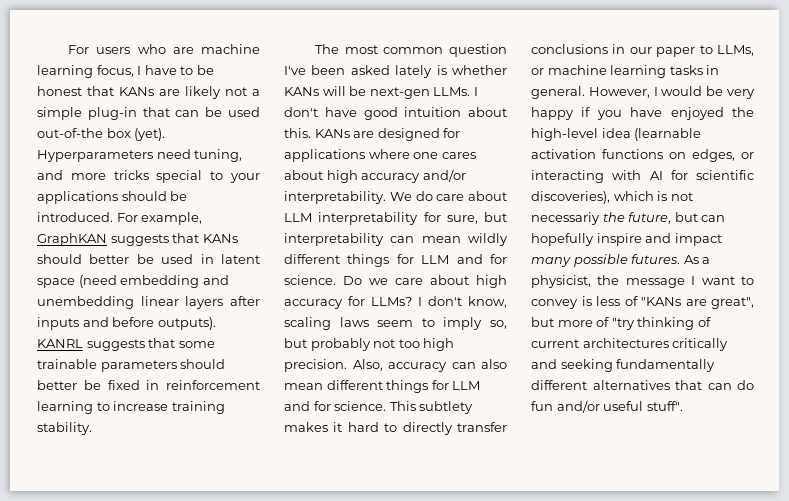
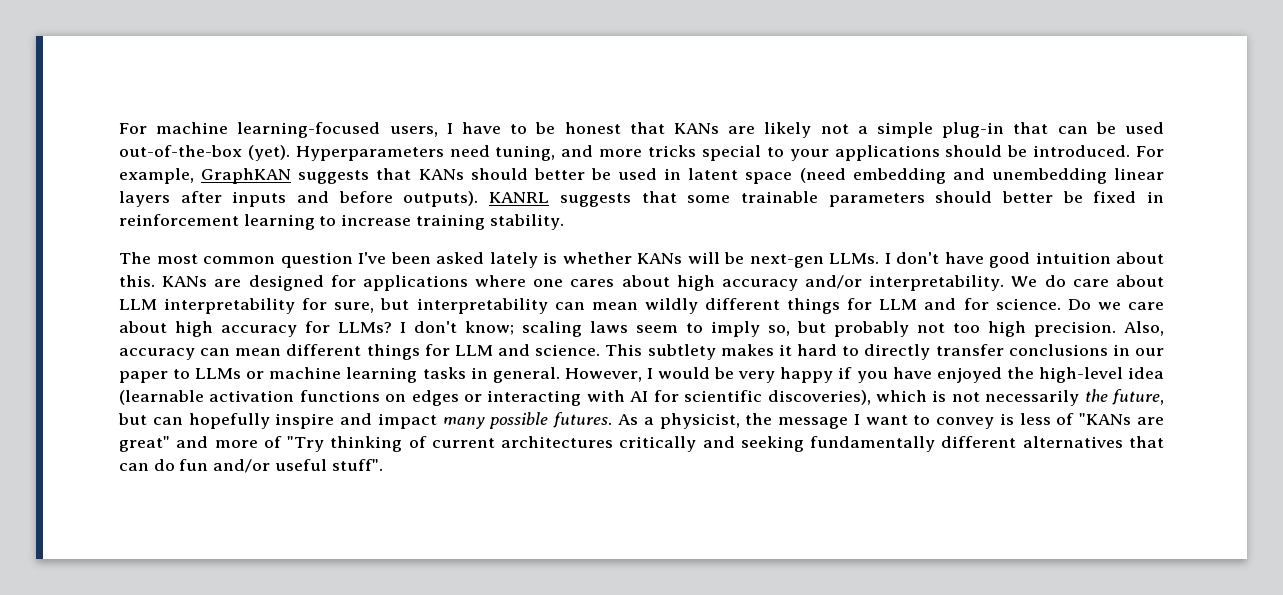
[68,44,260,54] [37,65,134,78] For users who are machine learning focus, -> [119,122,438,138] For machine learning-focused users,
[37,128,131,138] out-of-the box -> [119,145,242,157] out-of-the-box
[468,296,507,308] know, -> [465,321,514,335] know;
[481,359,507,369] also -> (231, 352) none
[313,401,331,411] for -> (531, 350) none
[717,45,754,56] LLMs, -> [195,368,242,379] LLMs
[692,149,735,162] edges, -> [411,390,459,406] edges
[531,212,600,225] necessariy -> [985,390,1080,406] necessarily
[711,297,754,309] [531,317,554,327] great", but -> [119,436,209,452] great" and
[611,318,635,330] "try -> [287,436,325,452] "Try

